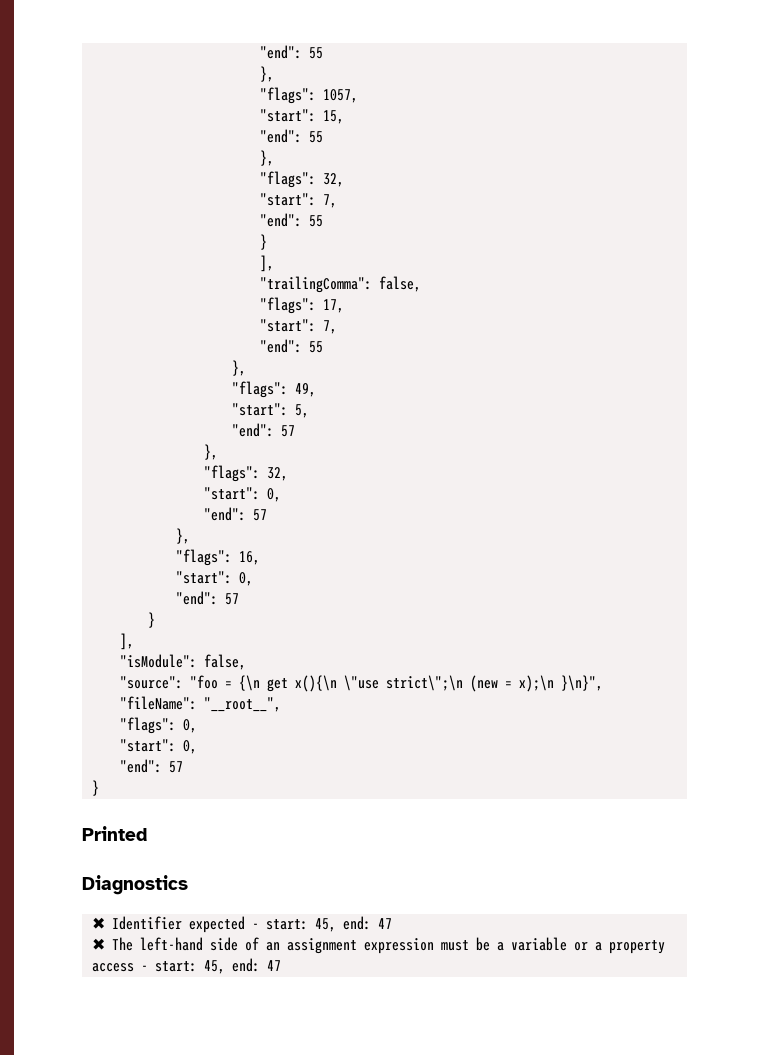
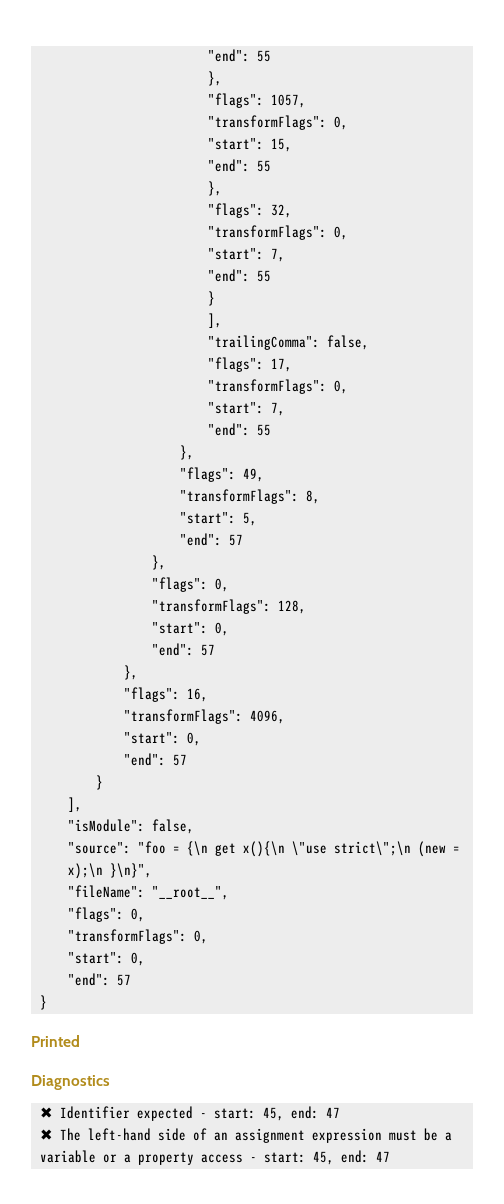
(358, 96) none -> [207,115,348,130] // "transformFlags": 0,
(344, 180) none -> [207,225,348,240] // "transformFlags": 0,
(344, 306) none -> [207,379,348,394] // "transformFlags": 0,
(316, 390) none -> [179,489,320,504] // "transformFlags": 8,
[266,467,288,481] 32, -> [214,578,229,592] [151,599,306,614] 0, // "transformFlags": 128,
(260, 558) none -> [123,709,285,724] // "transformFlags": 4096,
(197, 726) none -> [67,929,208,944] // "transformFlags": 0,

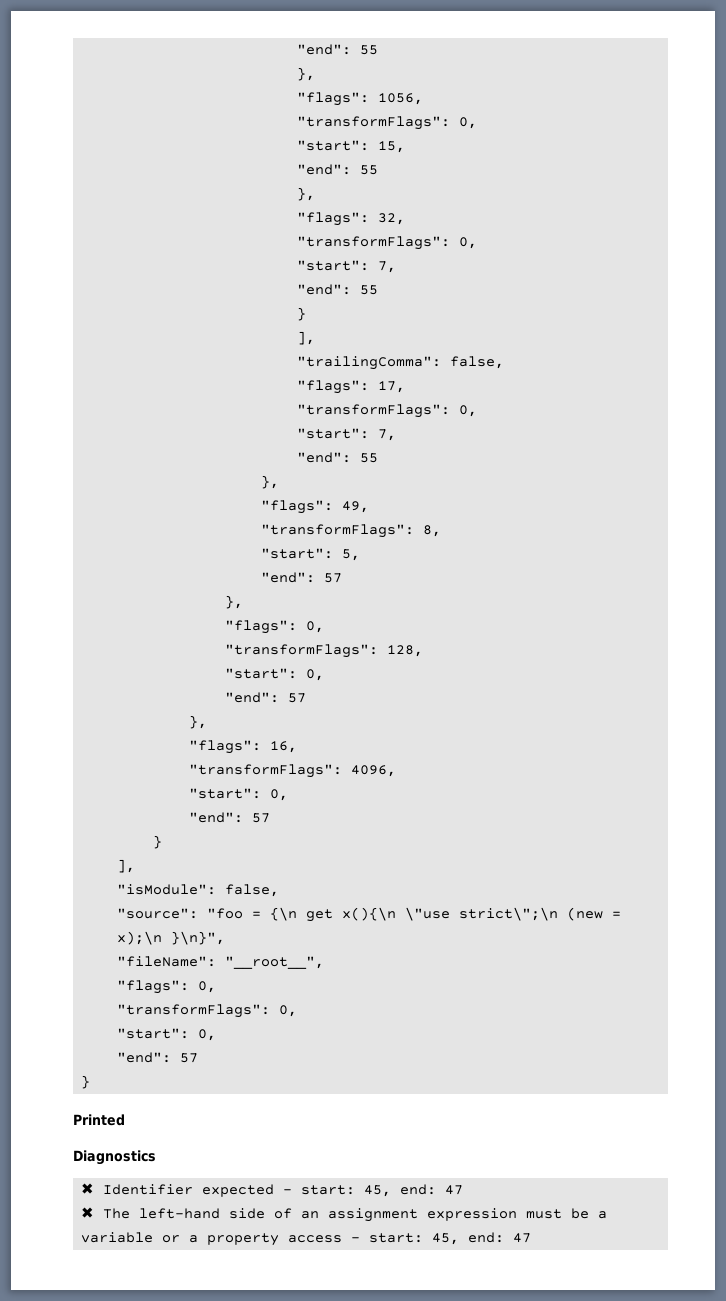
[207,49,271,62] [207,71,222,86] [207,93,306,108] "end": 55 // }, // "flags": 1057, -> [296,44,378,55] [296,67,315,81] [296,92,423,106] "end": 55 // }, // "flags": 1056,

